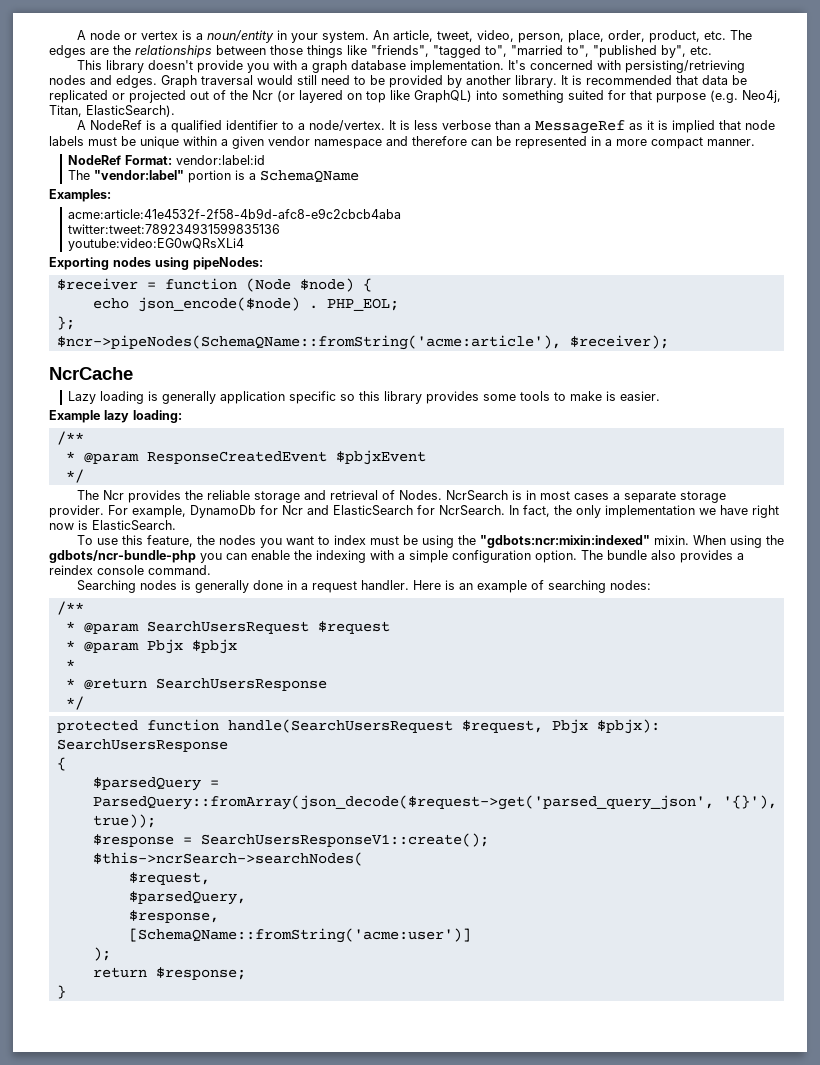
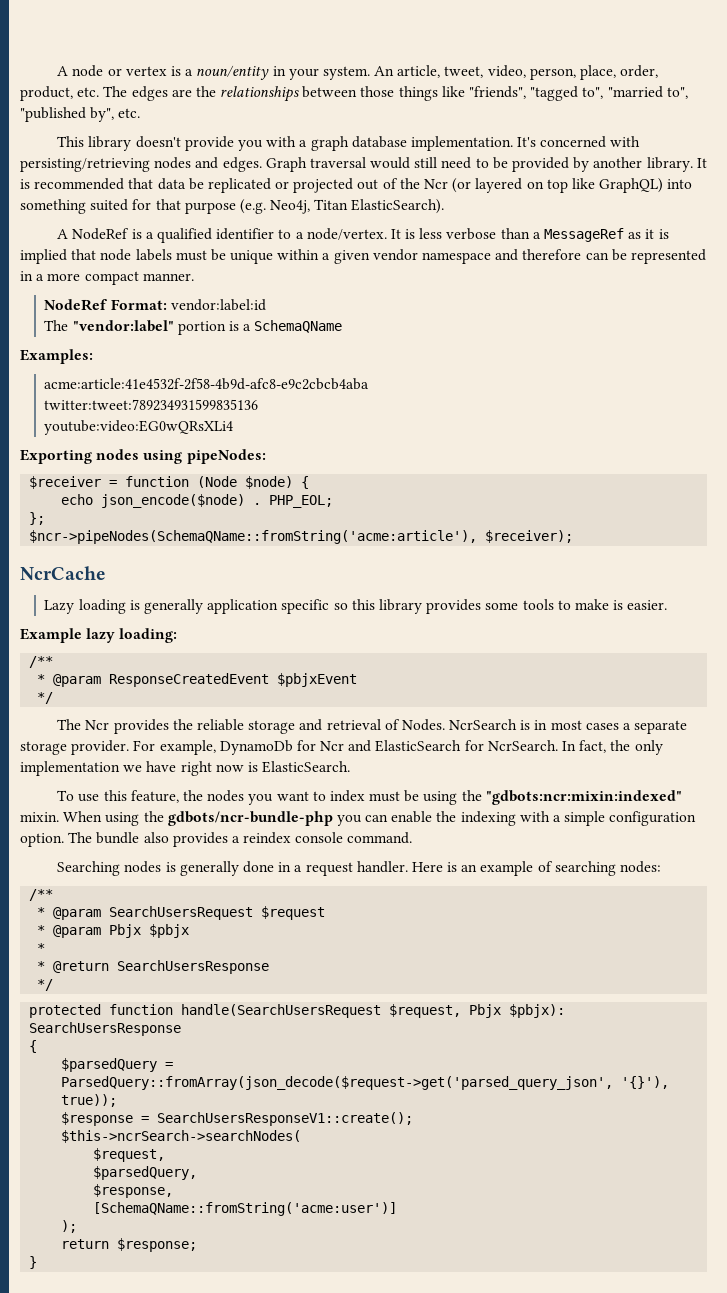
[49,105,82,117] Titan, -> [314,199,349,210] Titan

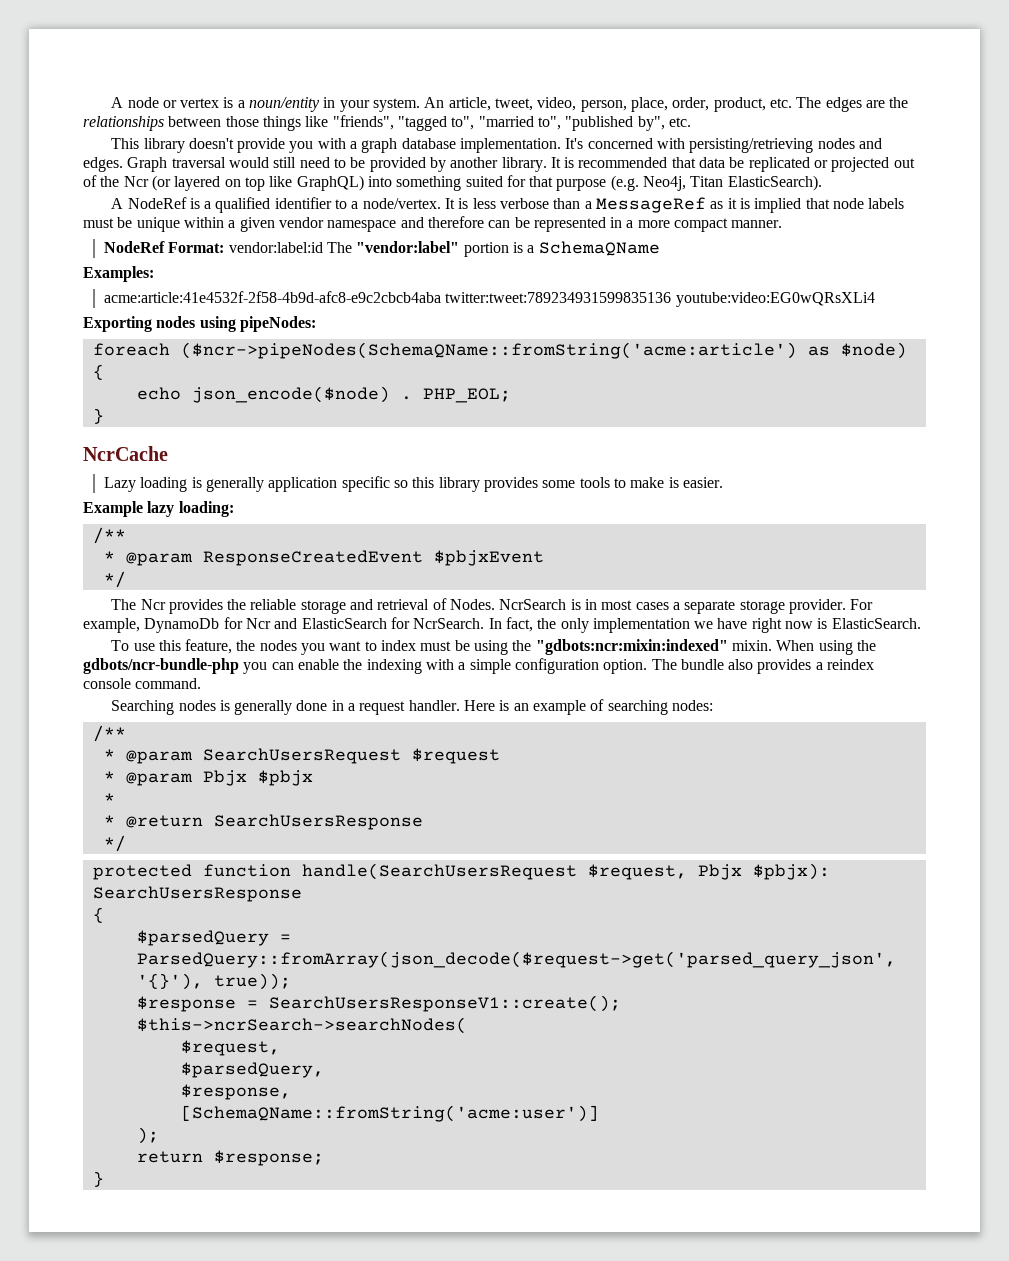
(266, 305) // -> (323, 247) none
(370, 384) // -> (442, 297) none
(259, 405) // -> (672, 297) none
[29,476,238,489] $receiver = function (Node -> [92,342,830,359] foreach ($ncr->pipeNodes(SchemaQName::fromString('acme:article') as
[29,512,46,525] [29,530,574,544] }; // $ncr->pipeNodes(SchemaQName::fromString('acme:article'), $receiver); -> [92,408,104,424] }

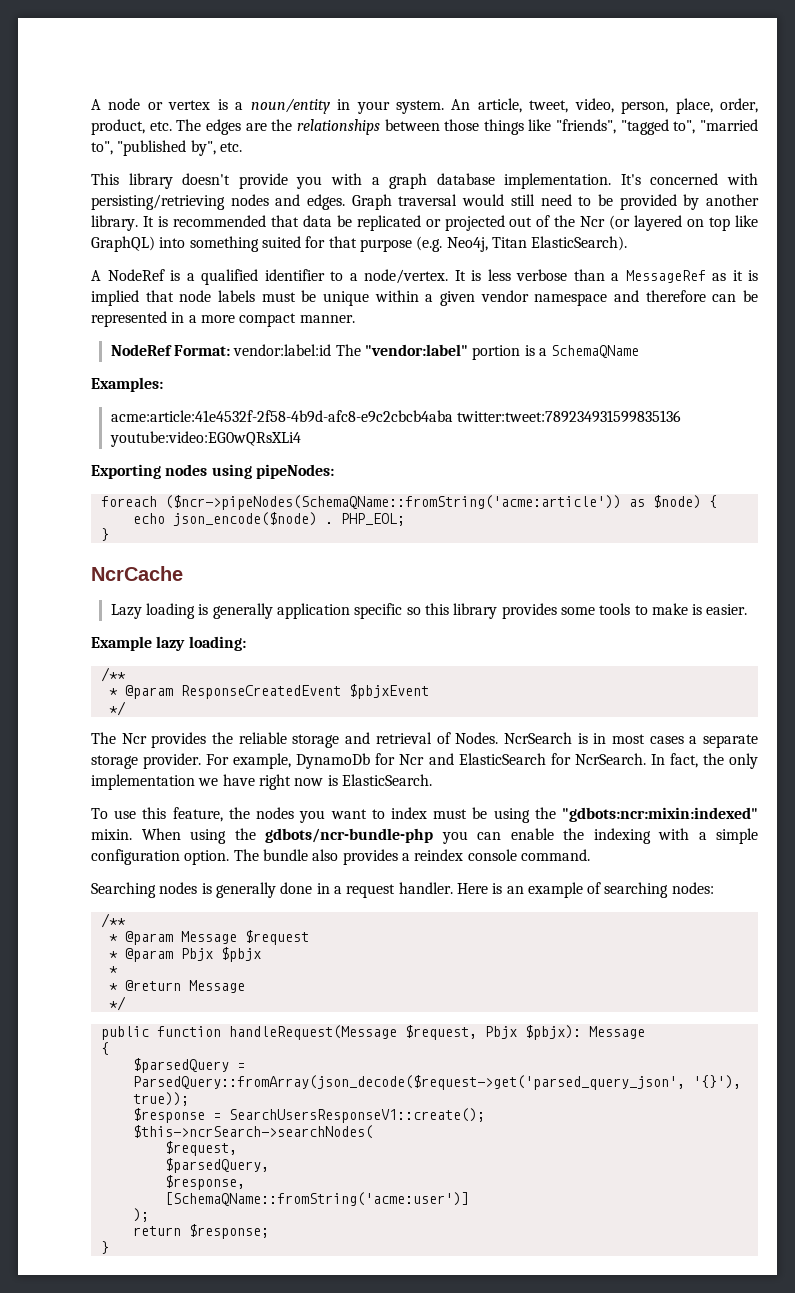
[180,342,797,359] ($ncr->pipeNodes(SchemaQName::fromString('acme:article') -> [164,495,621,510] ($ncr->pipeNodes(SchemaQName::fromString('acme:article'))
[202,748,401,764] SearchUsersRequest -> [180,931,237,944] Message
[213,814,423,830] [103,835,126,852] [92,863,577,880] SearchUsersResponse // */ // protected function handle(SearchUsersRequest -> [188,980,245,993] [108,996,126,1011] [100,1025,397,1040] Message // */ // public function handleRequest(Message
[92,886,302,902] SearchUsersResponse -> [588,1026,645,1039] Message

